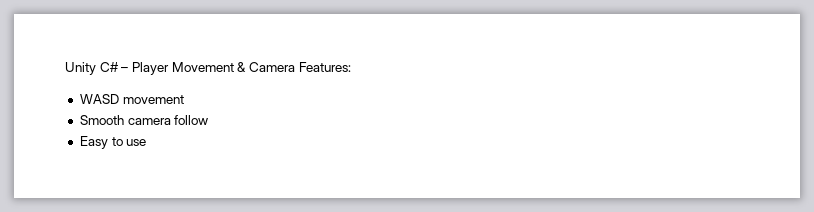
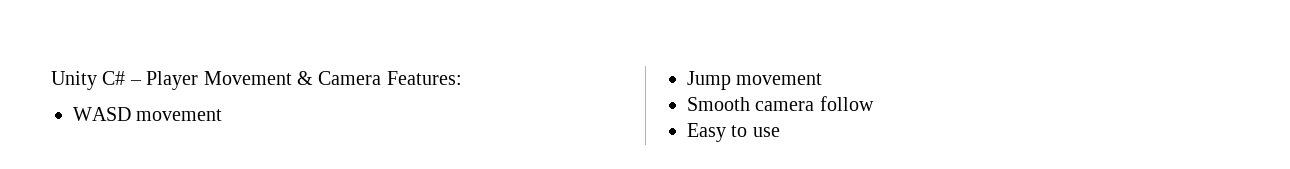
(184, 99) none -> [687,71,823,90] // Jump movement

